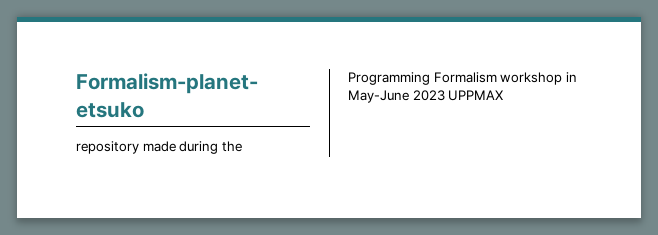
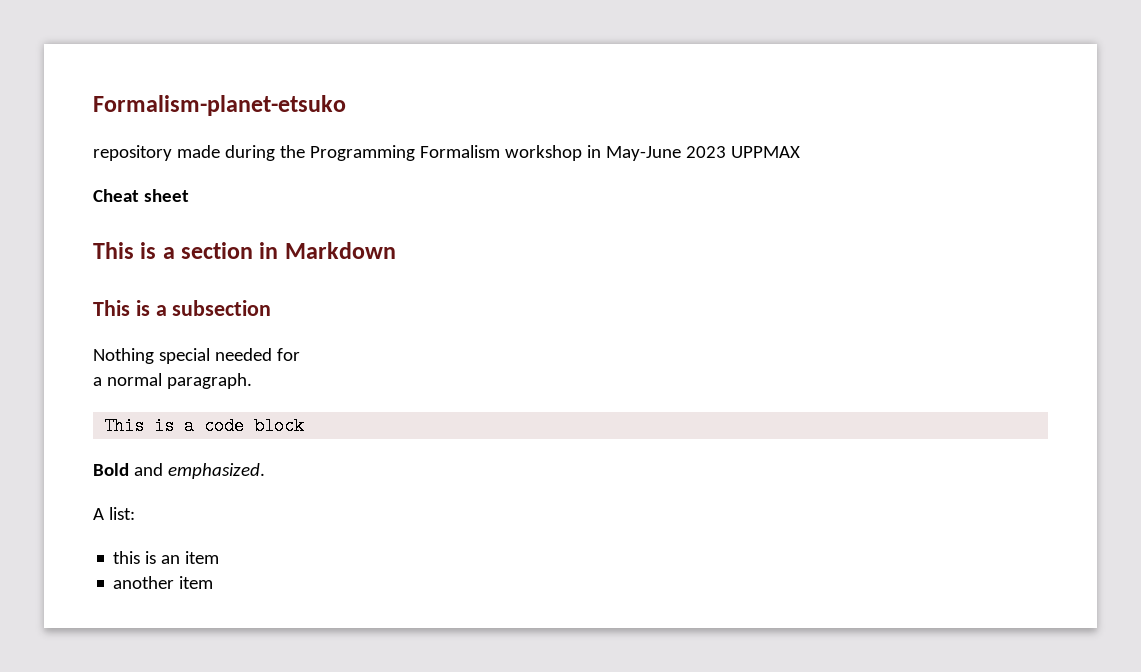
(504, 95) none -> [93,189,189,202] [93,242,396,259] [93,300,272,316] [93,348,300,364] [93,373,252,389] [104,417,305,435] [93,463,265,479] [93,507,135,520] [113,551,220,564] [113,576,214,589] // Cheat sheet // This is a section in Markdown // This is a subsection // Nothing special needed for // a normal paragraph. // This is a code block // Bold and emphasized. // A list: // this is an item // another item

